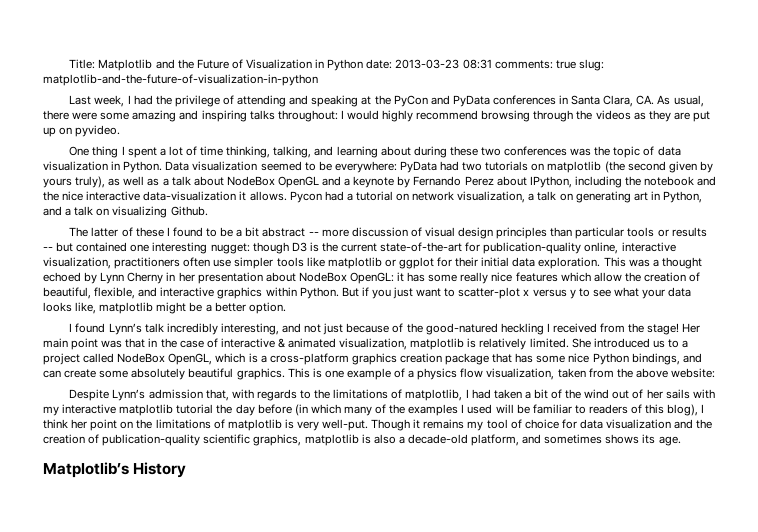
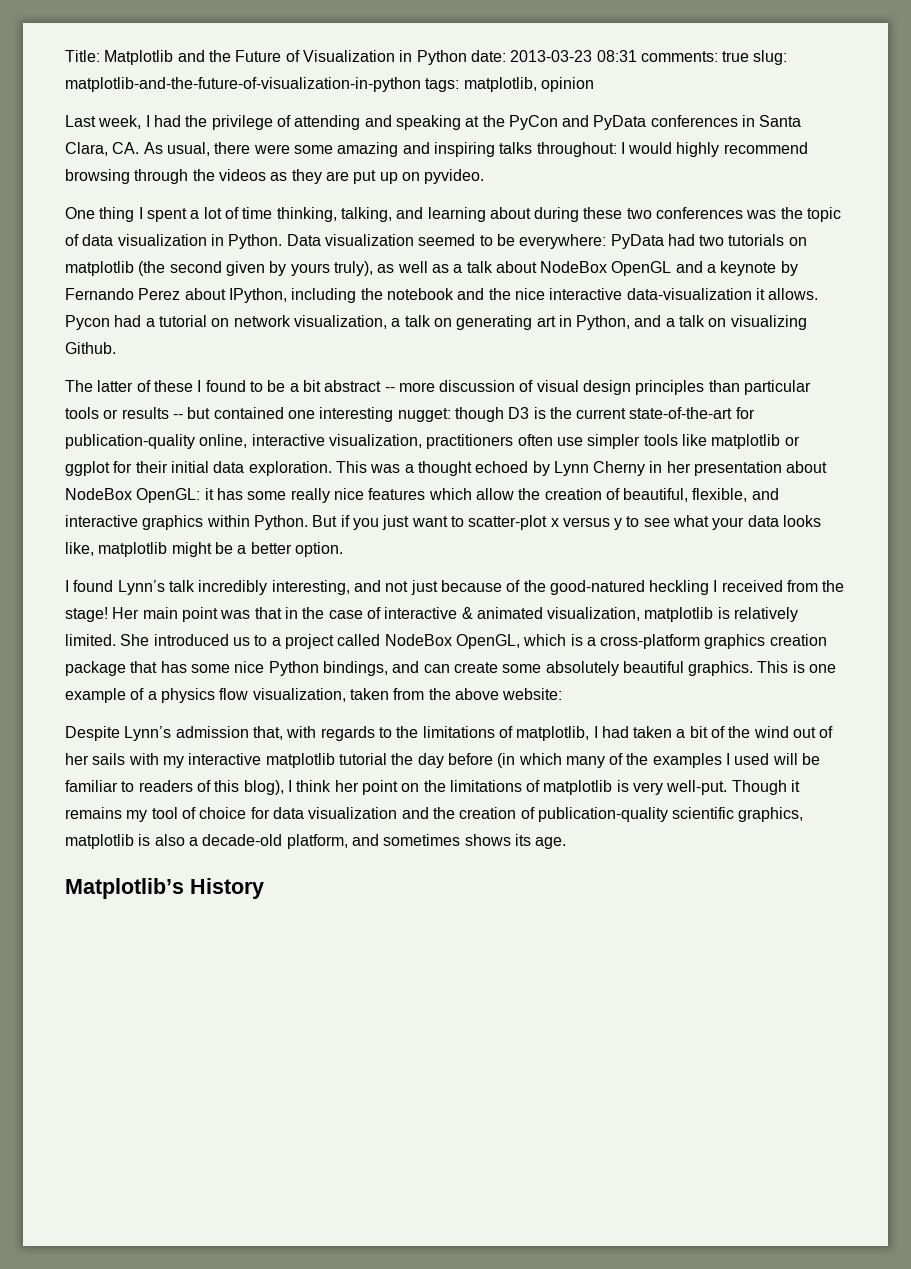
(318, 80) none -> [425,77,594,92] tags: matplotlib, opinion

